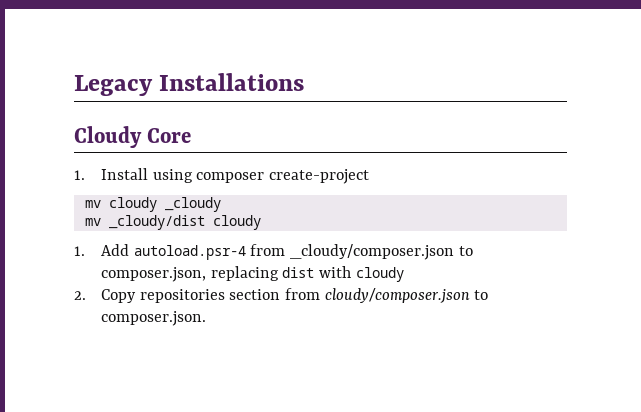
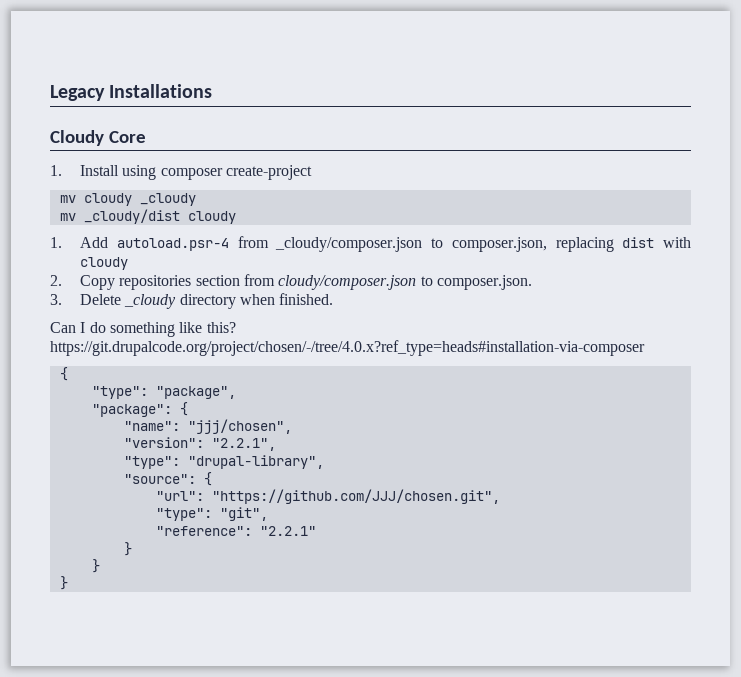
(206, 318) none -> [50,293,334,309] [50,322,236,337] [50,340,645,356] [59,367,68,381] [91,386,236,399] [91,402,188,417] [123,419,292,434] [123,437,276,451] [123,455,324,469] [123,472,212,486] [155,489,500,504] [155,507,268,521] [155,526,316,536] [123,542,132,556] [91,559,100,573] [59,576,68,590] // 3. Delete _cloudy directory when finished. // Can I do something like this? https://git.drupalcode.org/project/chosen/-/tree/4.0.x?ref_type=heads#installation-via-composer // { // "type": "package", // "package": { // "name": "jjj/chosen", // "version": "2.2.1", // "type": "drupal-library", // "source": { // "url": "https://github.com/JJJ/chosen.git", // "type": "git", // "reference": "2.2.1" // } // } // }

